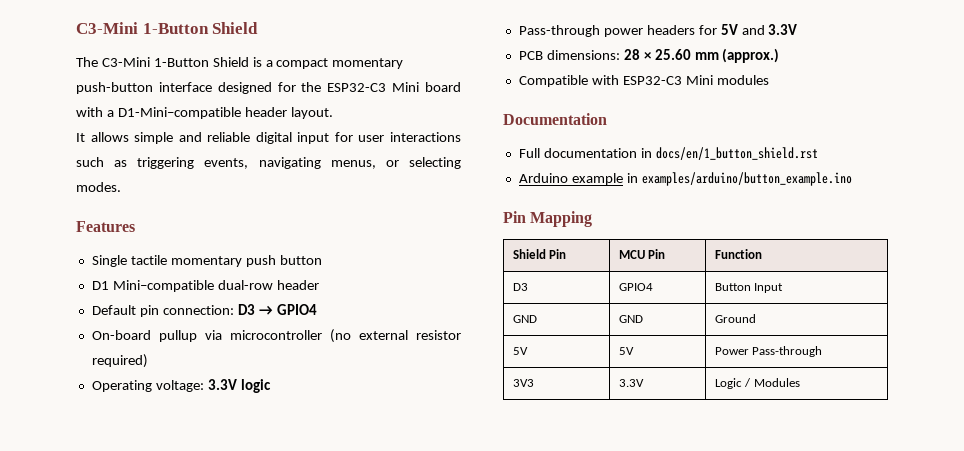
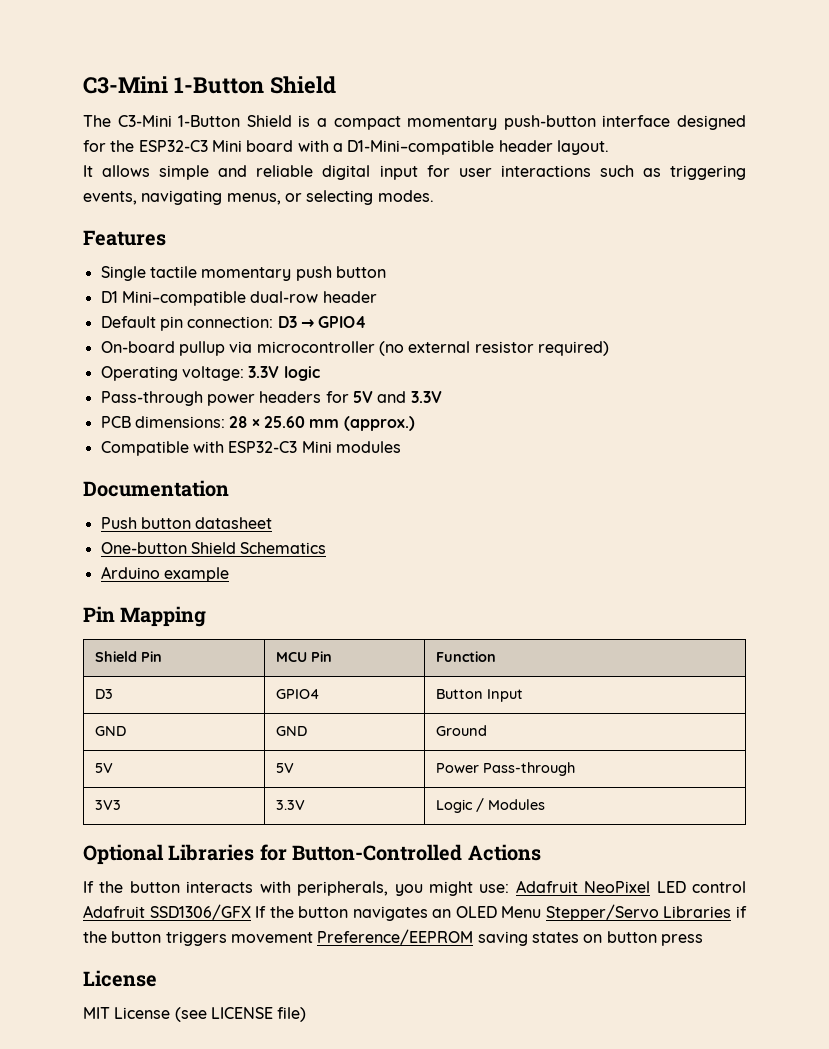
[518,147,818,160] Full documentation in docs/en/1_button_shield.rst -> [100,517,273,529] [100,542,327,554] Push button datasheet // One-button Shield Schematics
[626,172,852,186] in examples/arduino/button_example.ino -> (229, 574) none
(800, 382) none -> [83,844,541,865] [83,880,746,896] [83,904,747,921] [83,929,703,946] [83,970,157,987] [83,1007,307,1022] // Optional Libraries for Button-Controlled Actions // If the button interacts with peripherals, you might use: Adafruit NeoPixel LED control Adafruit SSD1306/GFX If the button navigates an OLED Menu Stepper/Servo Libraries if the button triggers movement Preference/EEPROM saving states on button press // License // MIT License (see LICENSE file)

